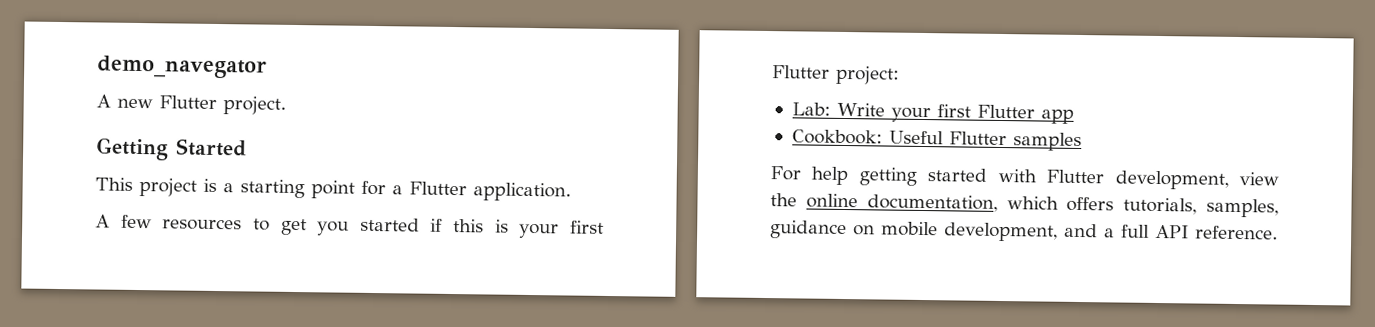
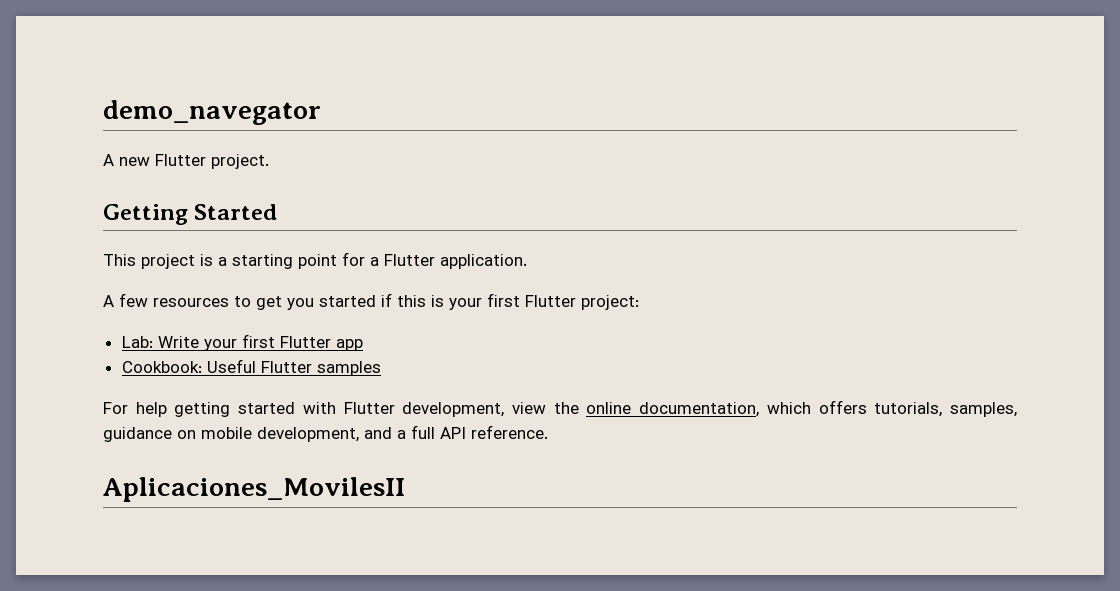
(1278, 232) none -> [103,477,405,502] // Aplicaciones_MovilesII

